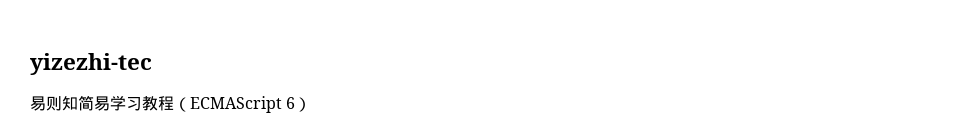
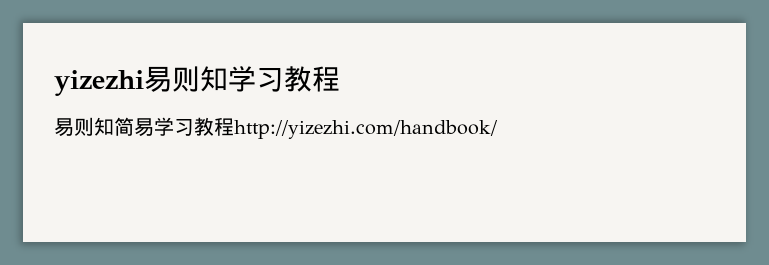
[30,53,152,75] yizezhi-tec -> [54,66,340,96] yizezhi易则知学习教程
[174,96,312,113] （ECMAScript 6） -> [234,120,498,139] http://yizezhi.com/handbook/

